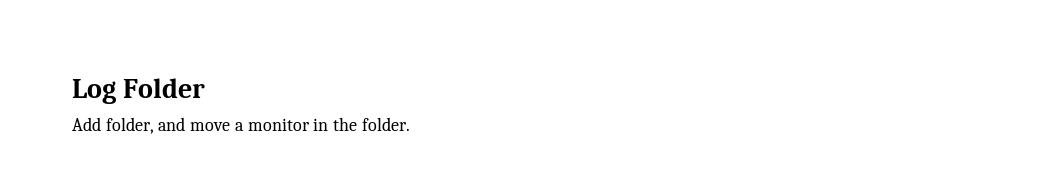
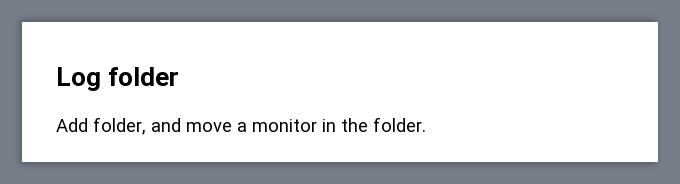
[123,78,206,98] Folder -> [108,67,180,86] folder

